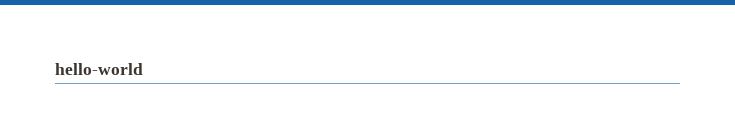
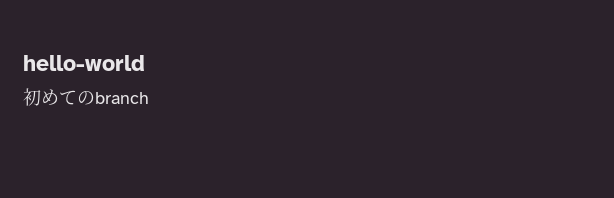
(143, 69) none -> [23,88,149,106] // 初めてのbranch

